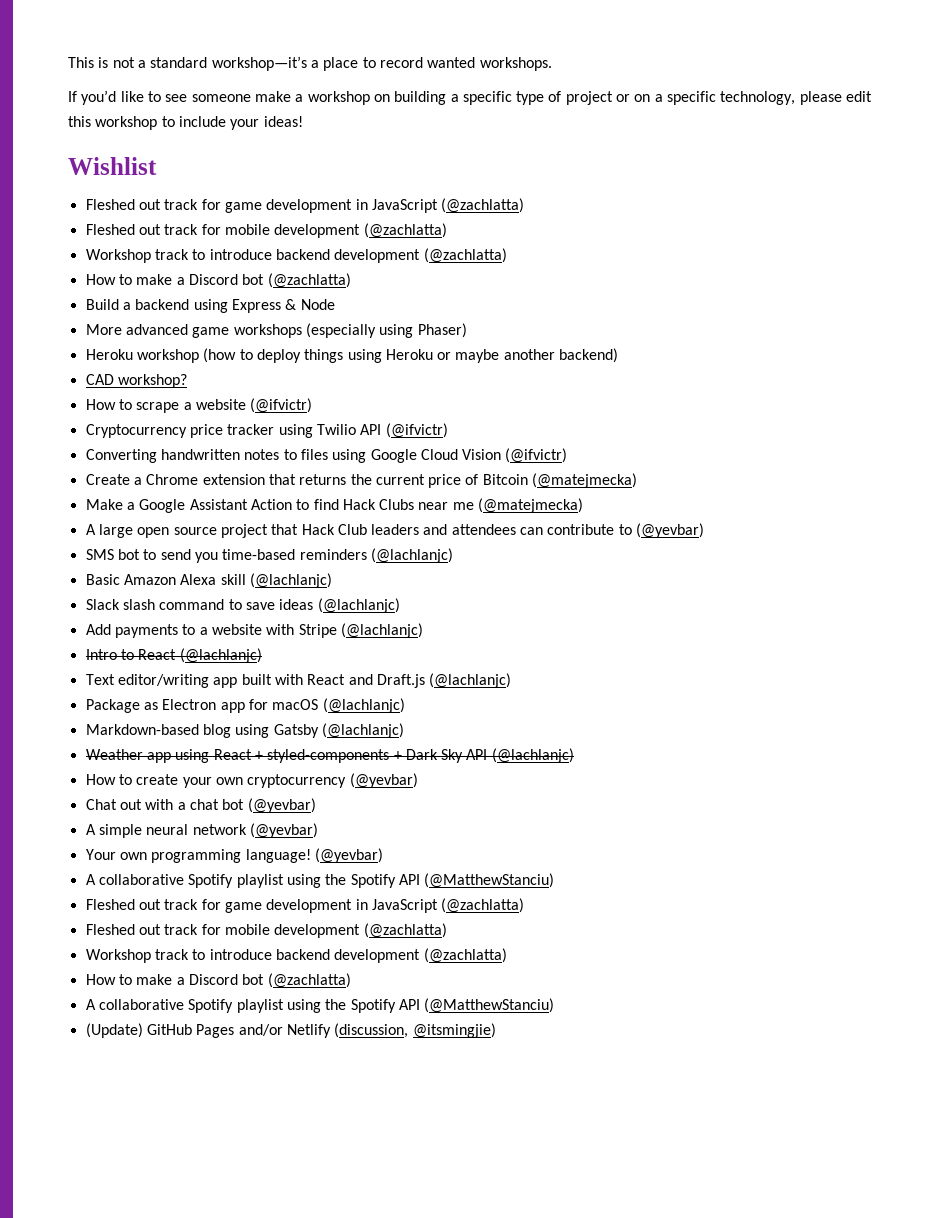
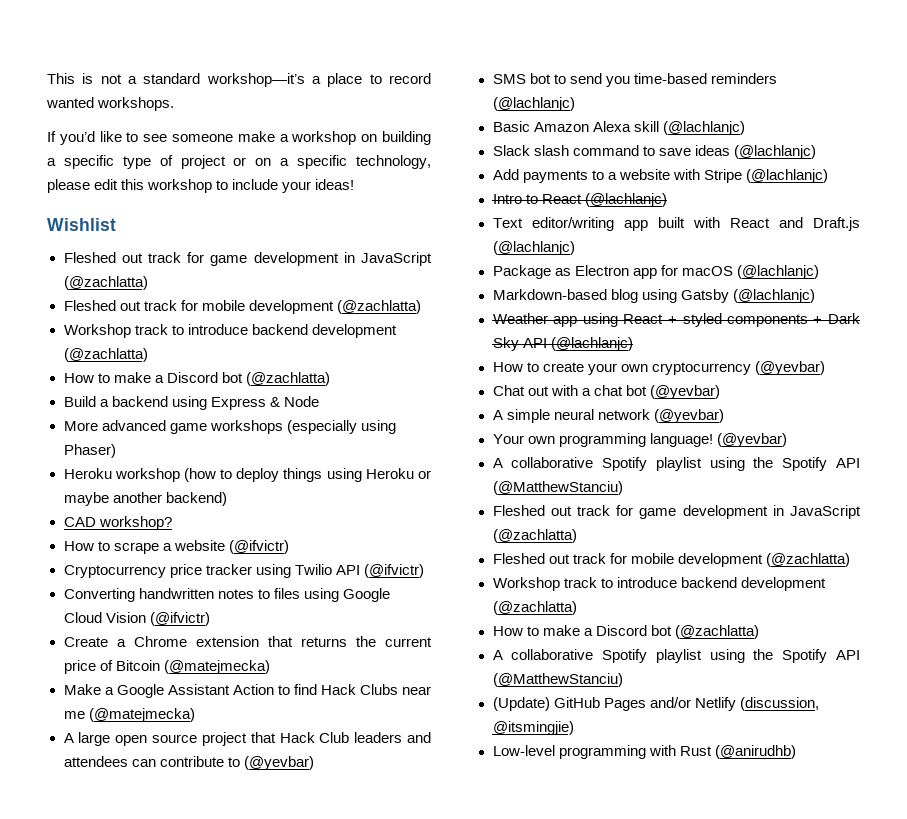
(496, 1030) none -> [492,745,796,759] // Low-level programming with Rust (@anirudhb)

